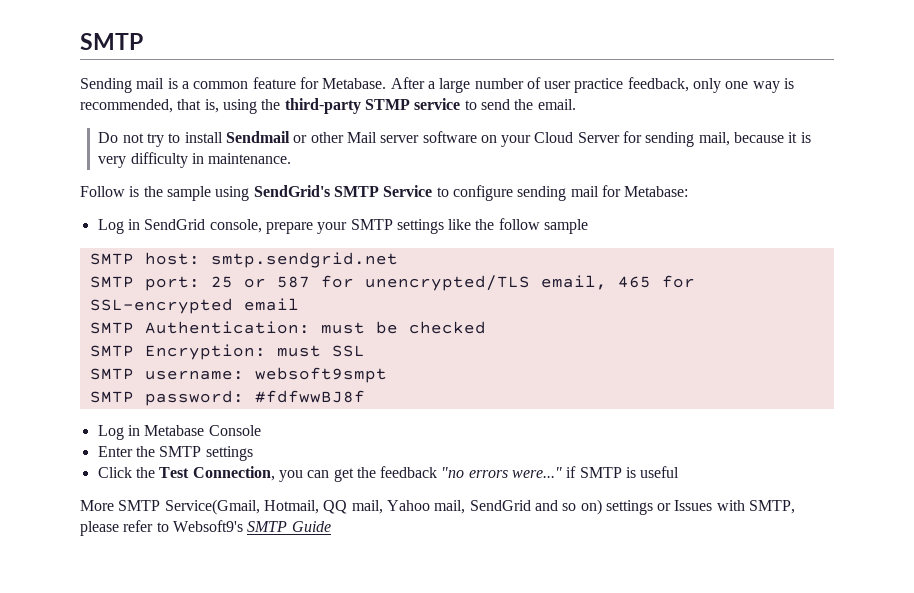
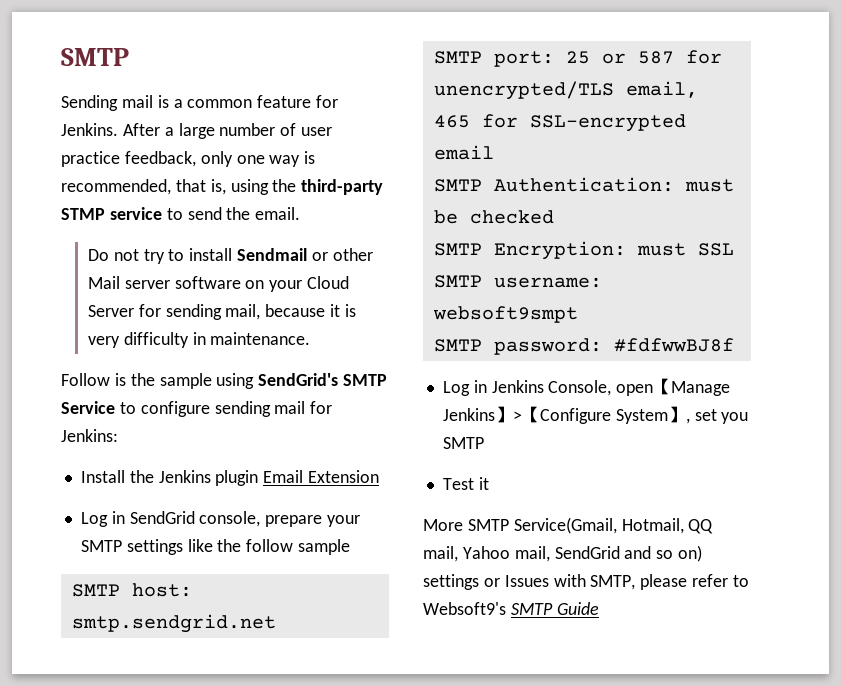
[322,78,387,89] Metabase. -> [61,123,118,136] Jenkins.
[624,186,689,197] Metabase: -> [61,429,118,442] [80,470,380,486] Jenkins: // Install the Jenkins plugin Email Extension
[144,425,261,436] [97,446,253,461] [97,466,680,482] Metabase Console // Enter the SMTP settings // Click the Test Connection, you can get the feedback "no errors were..." if SMTP is useful -> [491,378,731,396] [442,406,749,424] [442,437,484,449] [442,477,489,490] Jenkins Console, open【Manage Jenkins】>【Configure System】, set you SMTP // Test it

